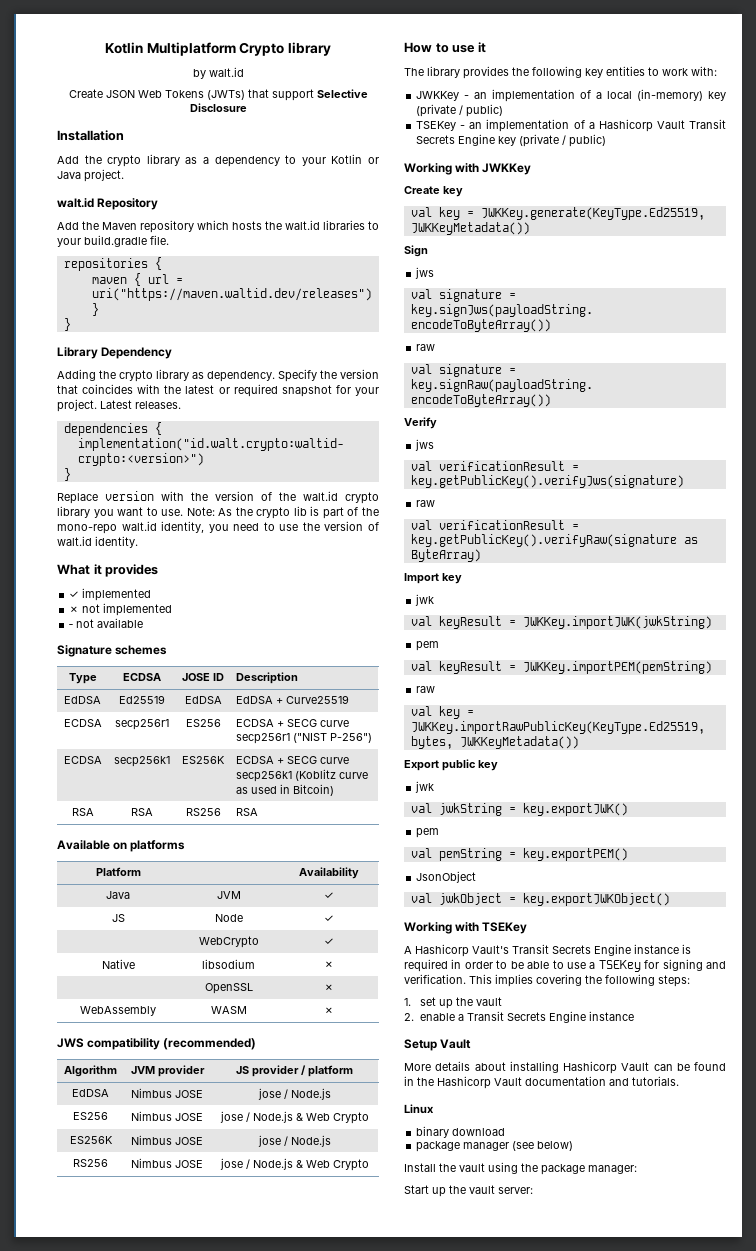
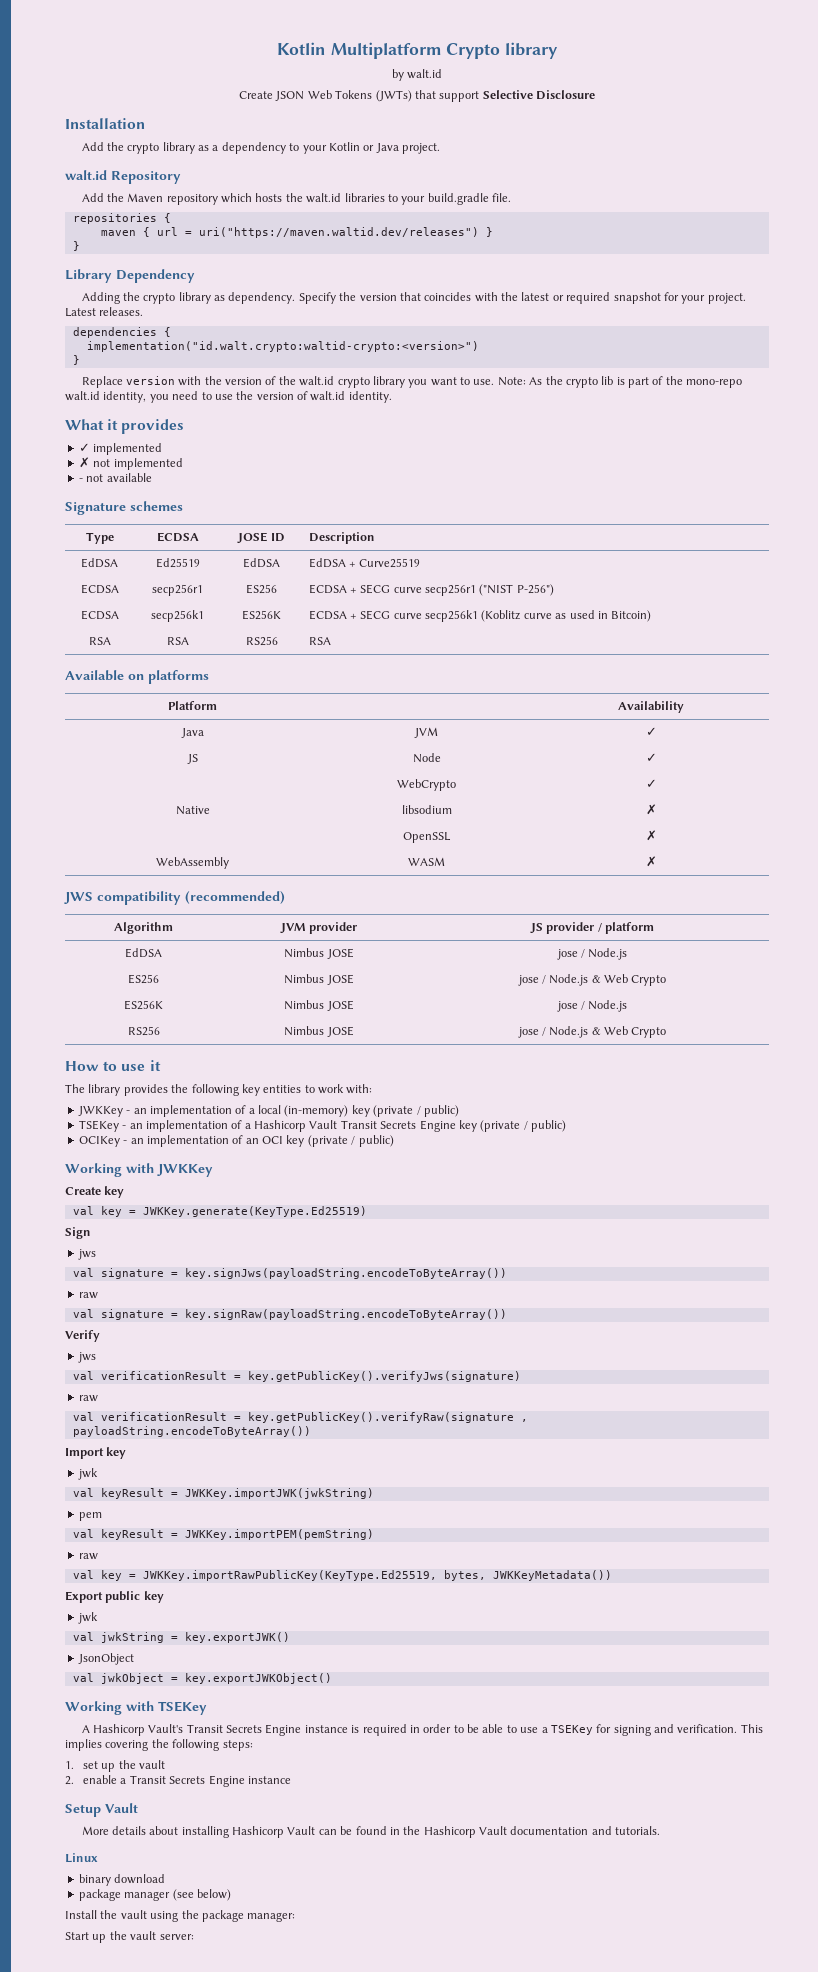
(607, 140) none -> [78,1135,394,1147] // OCIKey - an implementation of an OCI key (private / public)
[480,207,705,220] [410,222,530,235] JWKKey.generate(KeyType.Ed25519, JWKKeyMetadata()) -> [142,1206,367,1217] JWKKey.generate(KeyType.Ed25519)
[683,537,698,544] [410,549,481,562] as ByteArray) -> [520,1419,528,1422] [72,1426,311,1437] , payloadString.encodeToByteArray())
[416,828,440,838] [410,848,628,861] // pem // val pemString = key.exportPEM() -> (290, 1637) none

